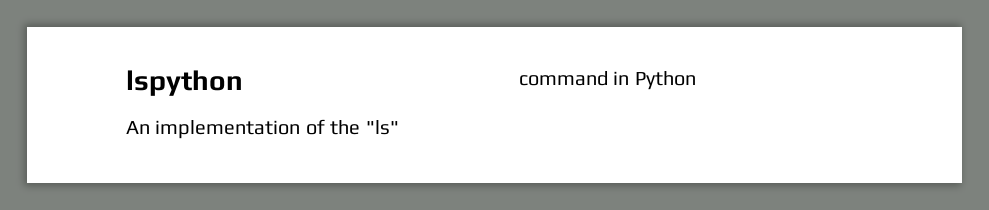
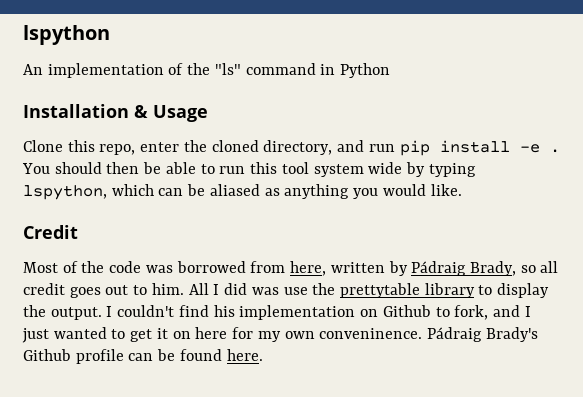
(696, 80) none -> [23,104,208,122] [23,140,560,156] [22,162,476,177] [23,184,462,200] [23,225,78,239] [23,261,559,276] [23,283,550,298] [23,305,531,320] [22,327,538,343] [23,349,263,364] // Installation & Usage // Clone this repo, enter the cloned directory, and run pip install -e . You should then be able to run this tool system wide by typing lspython, which can be aliased as anything you would like. // Credit // Most of the code was borrowed from here, written by Pádraig Brady, so all credit goes out to him. All I did was use the prettytable library to display the output. I couldn't find his implementation on Github to fork, and I just wanted to get it on here for my own conveninence. Pádraig Brady's Github profile can be found here.

